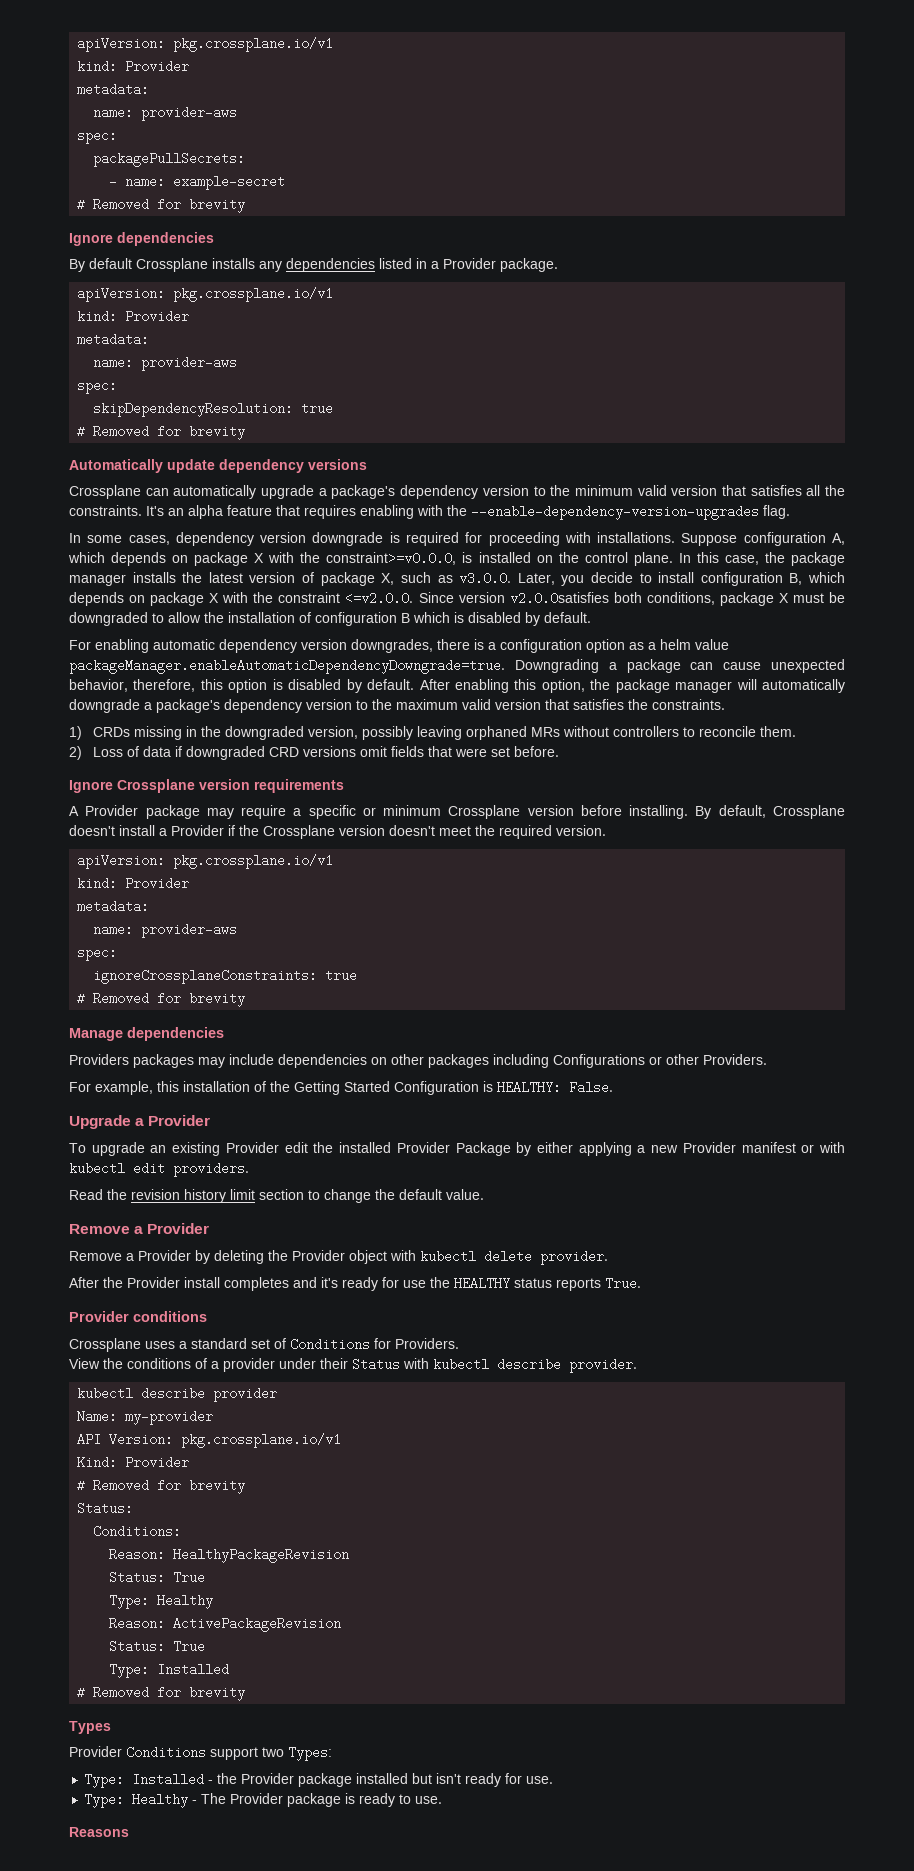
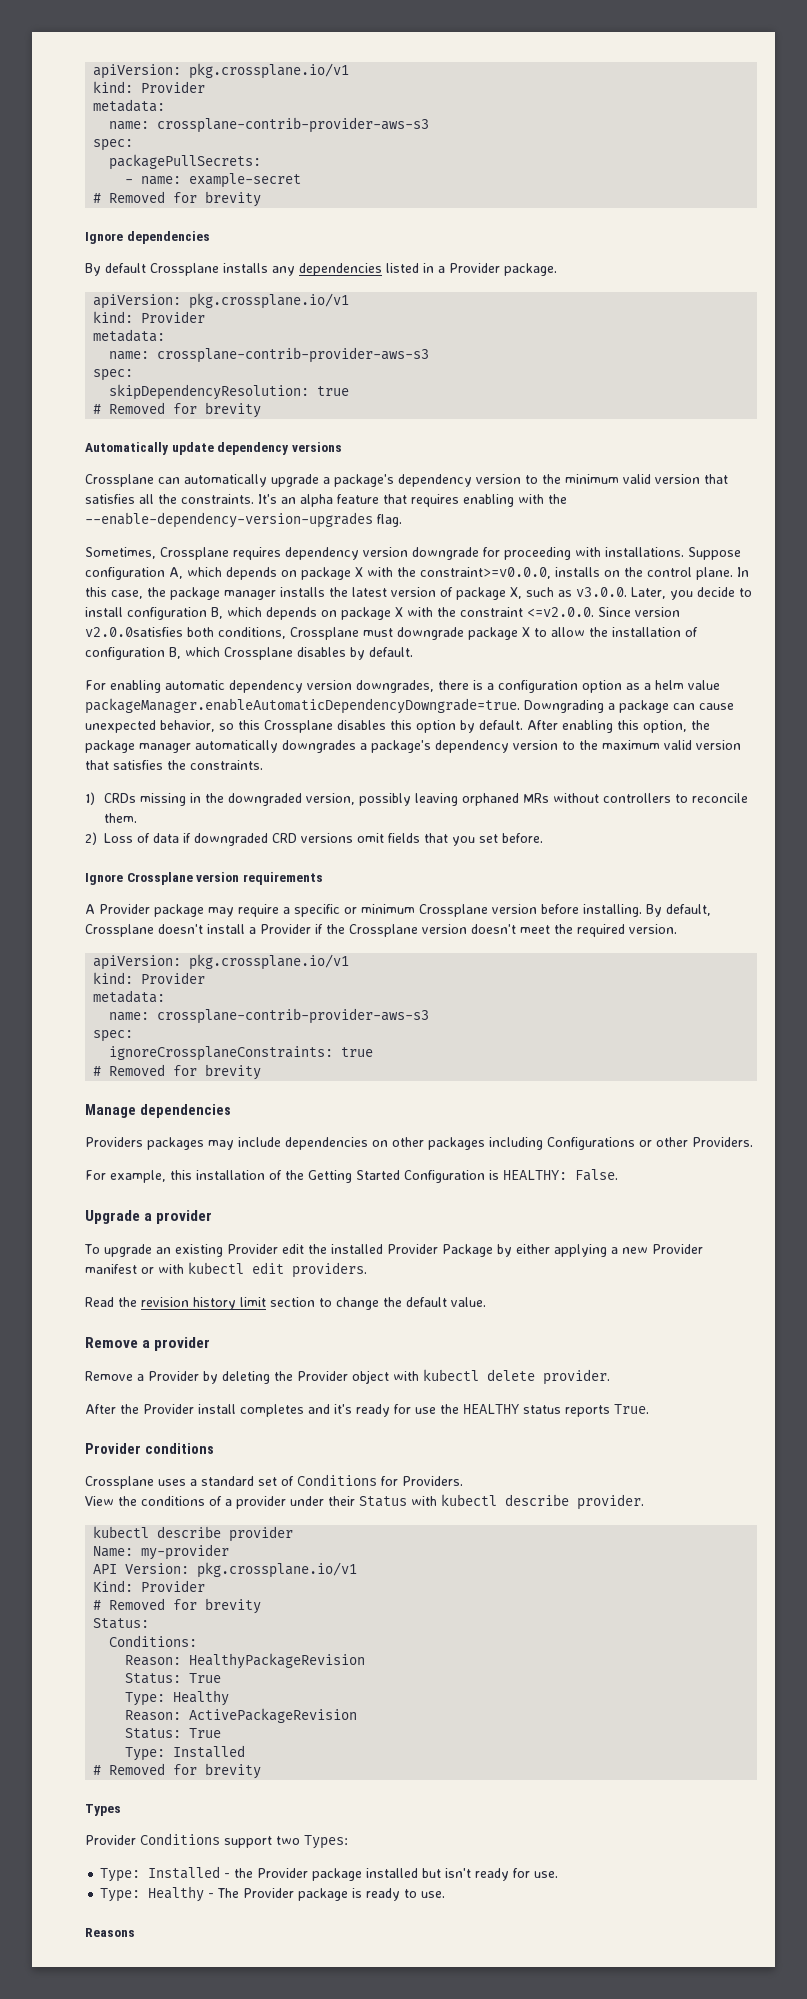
[77,37,334,52] [77,60,190,73] [77,83,150,96] [93,106,238,121] apiVersion: pkg.crossplane.io/v1 // kind: Provider // metadata: // name: provider-aws -> [93,63,350,79] [93,81,206,93] [93,99,166,112] [109,117,430,133] apiVersion: pkg.crossplane.io/v1 // kind: Provider // metadata: // name: crossplane-contrib-provider-aws-s3
[141,356,238,371] provider-aws -> [157,347,430,363] crossplane-contrib-provider-aws-s3
[69,533,170,545] In some cases, -> [85,547,281,560] Sometimes, Crossplane requires
[389,532,459,546] is required -> (479, 553) none
[462,552,531,563] is installed -> [555,567,600,577] installs
[719,592,845,606] [69,612,148,626] package X must be downgraded -> [290,627,530,640] Crossplane must downgrade package X
[401,612,521,623] B which is disabled -> [169,647,346,660] B, which Crossplane disables
[133,679,342,693] therefore, this option is disabled -> [219,720,456,733] so this Crossplane disables this option
[736,679,845,693] [69,699,140,713] will automatically downgrade -> [195,740,356,753] automatically downgrades
[455,748,488,757] were -> [452,836,475,846] you
[141,923,238,938] provider-aws -> [157,1008,430,1024] crossplane-contrib-provider-aws-s3
[148,1115,211,1126] Provider -> [156,1210,213,1224] provider
[147,1223,210,1234] Provider -> [154,1337,211,1351] provider

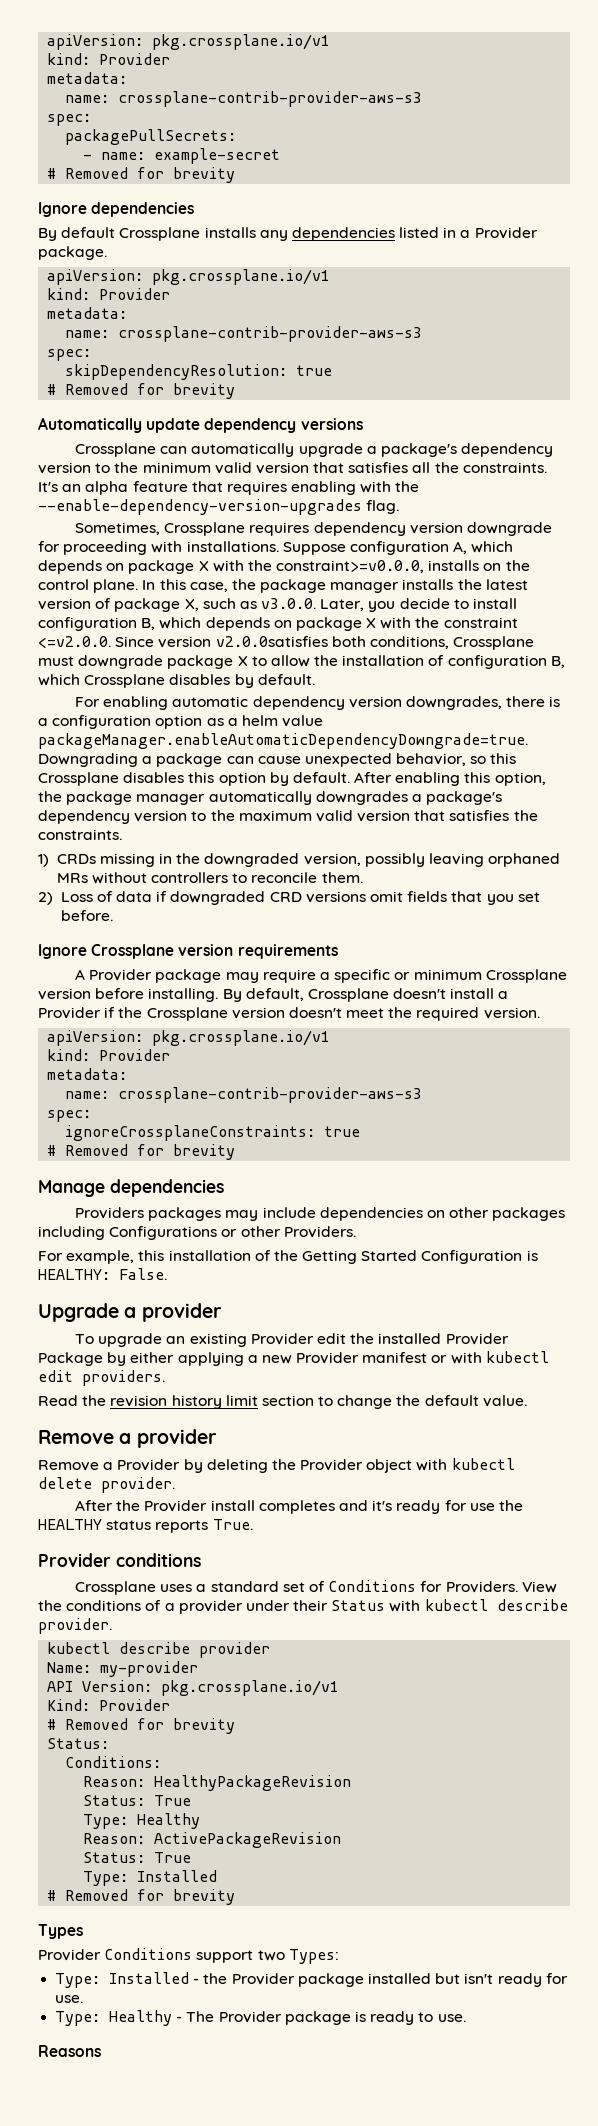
(463, 1481) // -> (518, 1587) none

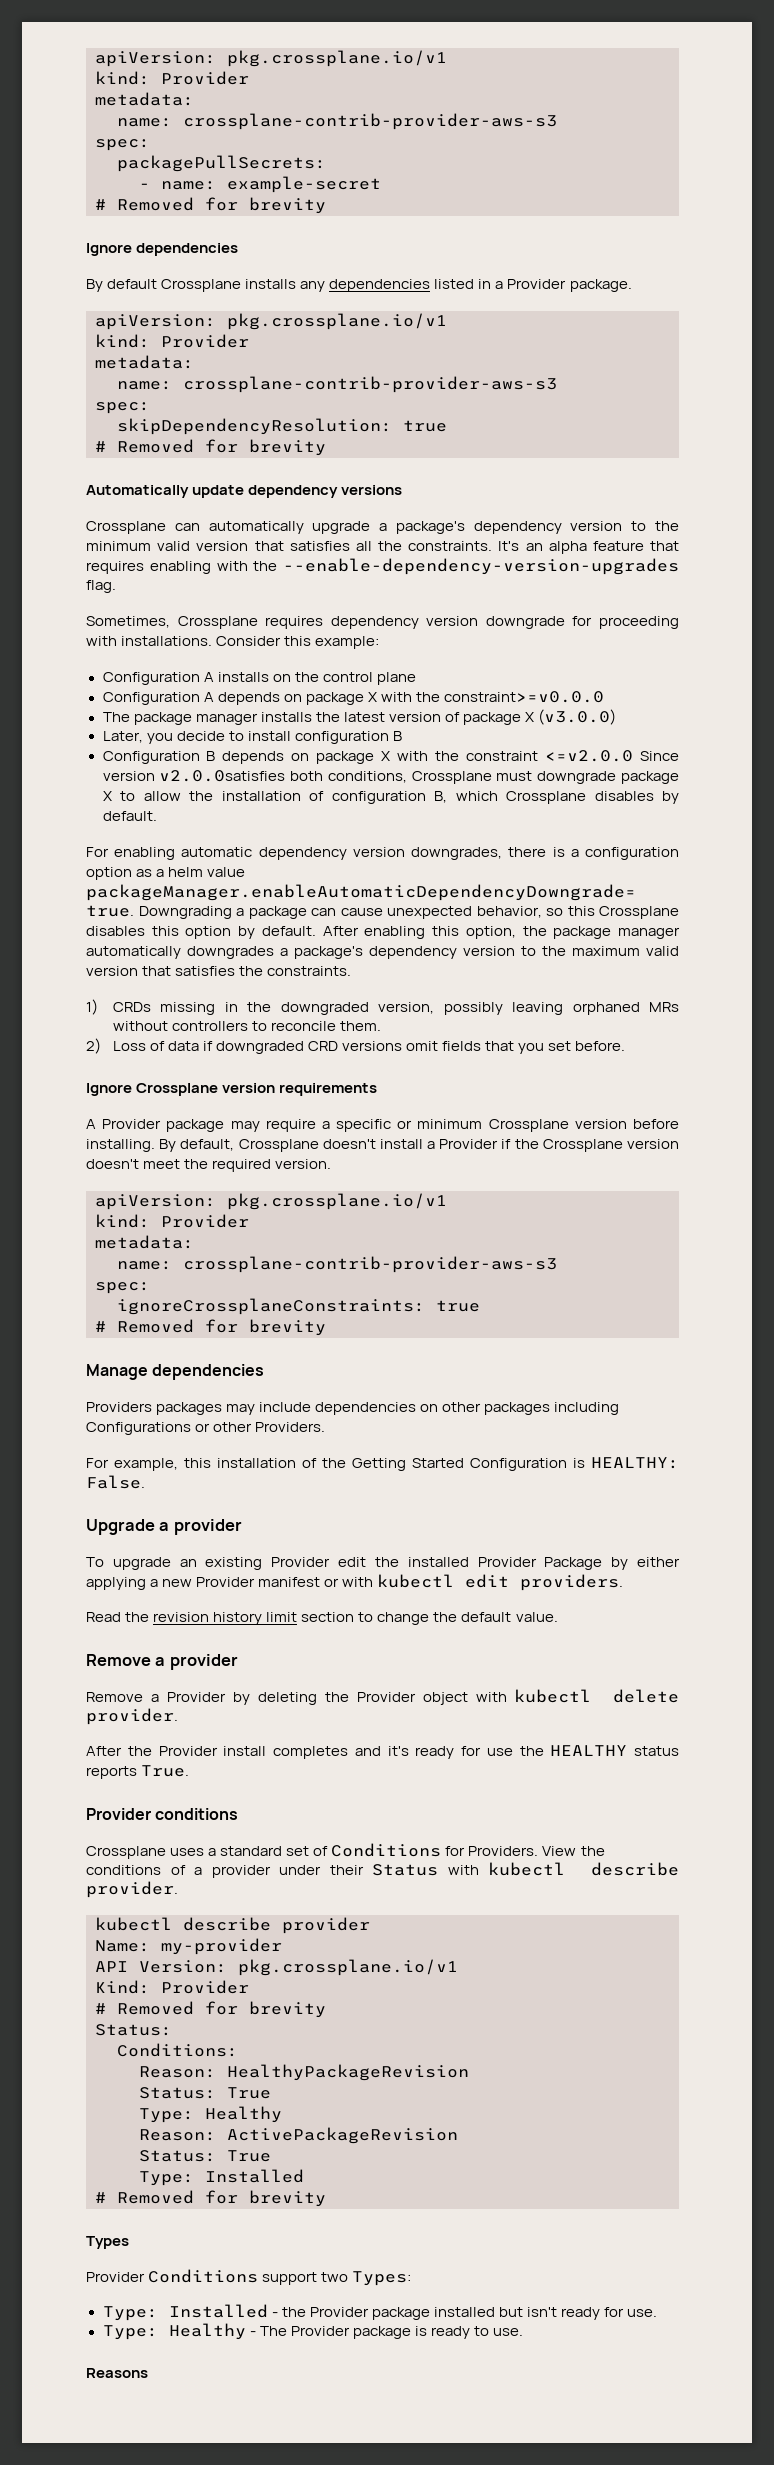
[282,541,514,555] [38,560,530,574] [38,579,256,593] Suppose configuration A, which depends on package X with the constraint>=v0.0.0, installs on the control plane. In this case, the -> [216,636,380,649] [102,672,416,685] [102,691,604,705] [102,712,130,722] Consider this example: // Configuration A installs on the control plane // Configuration A depends on package X with the constraint>=v0.0.0 // The
[184,598,317,611] X, such as v3.0.0. -> [524,709,616,725] X (v3.0.0) //
[141,617,202,630] B, which -> [392,731,402,741] [102,751,216,764] B // Configuration B
[38,636,111,648] <=v2.0.0. -> [545,750,634,762] <=v2.0.0

